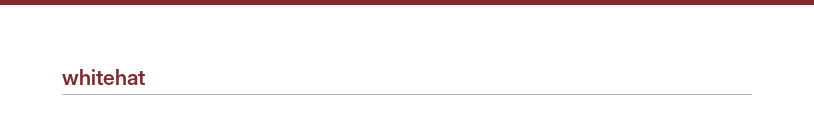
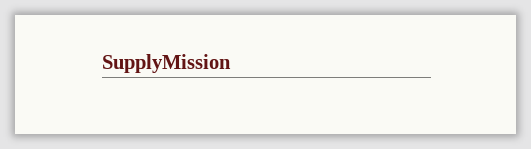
[62,69,145,85] whitehat -> [102,54,231,73] SupplyMission

